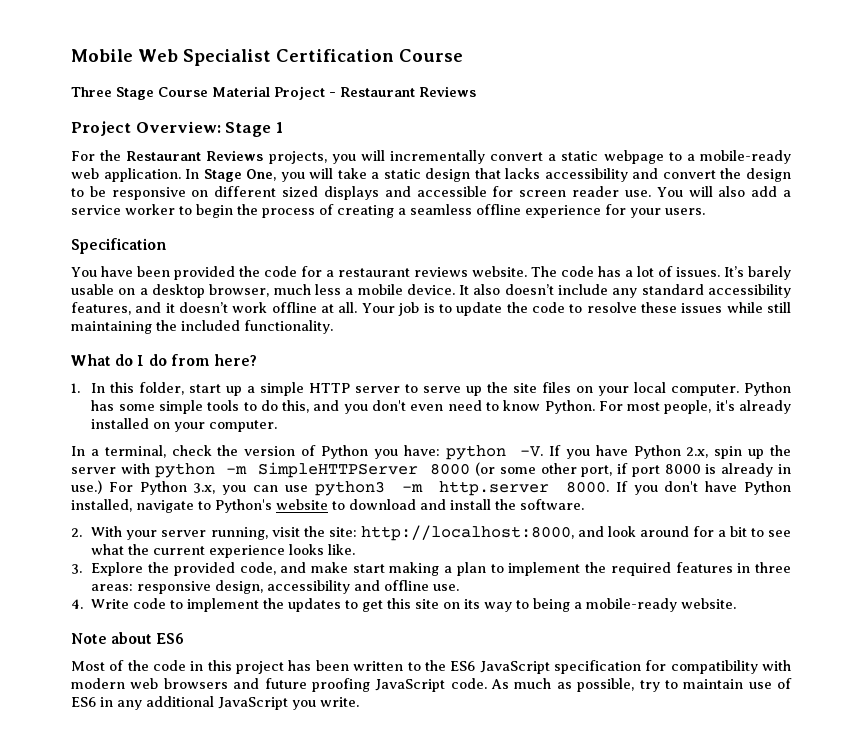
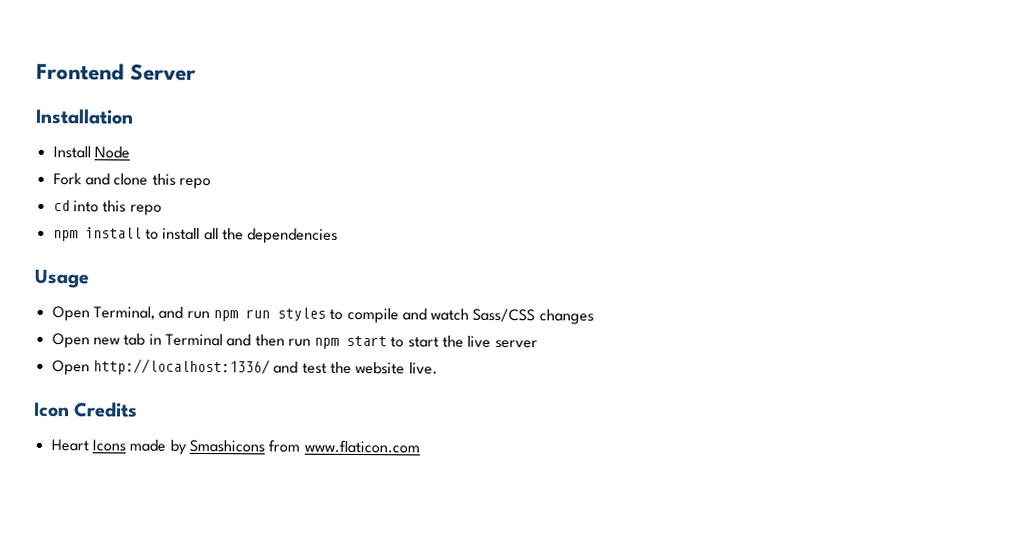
[71,49,463,66] [71,86,476,100] [71,121,283,137] [71,150,791,164] [71,168,791,182] [71,186,791,200] [71,204,705,218] [71,238,166,254] [71,266,791,280] [71,284,791,298] [71,302,791,316] [71,320,333,334] [71,354,257,366] [71,382,791,396] [91,400,792,414] [91,418,278,432] [71,445,792,460] [71,462,791,478] [71,480,791,496] [71,499,584,513] [71,525,792,541] [91,544,356,558] [71,562,791,576] [91,580,460,594] [71,598,737,612] [71,632,185,644] [71,660,792,674] [71,678,792,692] [71,696,359,710] Mobile Web Specialist Certification Course // Three Stage Course Material Project - Restaurant Reviews // Project Overview: Stage 1 // For the Restaurant Reviews projects, you will incrementally convert a static webpage to a mobile-ready web application. In Stage One, you will take a static design that lacks accessibility and convert the design to be responsive on different sized displays and accessible for screen reader use. You will also add a service worker to begin the process of creating a seamless offline experience for your users. // Specification // You have been provided the code for a restaurant reviews website. The code has a lot of issues. It’s barely usable on a desktop browser, much less a mobile device. It also doesn’t include any standard accessibility features, and it doesn’t work offline at all. Your job is to update the code to resolve these issues while still maintaining the included functionality. // What do I do from here? // 1. In this folder, start up a simple HTTP server to serve up the site files on your local computer. Python has some simple tools to do this, and you don't even need to know Python. For most people, it's already installed on your computer. // In a terminal, check the version of Python you have: python -V. If you have Python 2.x, spin up the server with python -m SimpleHTTPServer 8000 (or some other port, if port 8000 is already in use.) For Python 3.x, you can use python3 -m http.server 8000. If you don't have Python installed, navigate to Python's website to download and install the software. // 2. With your server running, visit the site: http://localhost:8000, and look around for a bit to see what the current experience looks like. // 3. Explore the provided code, and make start making a plan to implement the required features in three areas: responsive design, accessibility and offline use. // 4. Write code to implement the updates to get this site on its way to being a mobile-ready website. // Note about ES6 // Most of the code in this project has been written to the ES6 JavaScript specification for compatibility with modern web browsers and future proofing JavaScript code. As much as possible, try to maintain use of ES6 in any additional JavaScript you write. -> [36,62,197,81] [35,108,134,125] [52,145,130,159] [52,172,211,190] [52,199,162,216] [52,227,339,244] [34,268,90,289] [51,305,594,325] [51,332,538,349] [51,358,438,376] [34,401,139,418] [50,438,420,455] Frontend Server // Installation // Install Node // Fork and clone this repo // cd into this repo // npm install to install all the dependencies // Usage // Open Terminal, and run npm run styles to compile and watch Sass/CSS changes // Open new tab in Terminal and then run npm start to start the live server // Open http://localhost:1336/ and test the website live. // Icon Credits // Heart Icons made by Smashicons from www.flaticon.com

